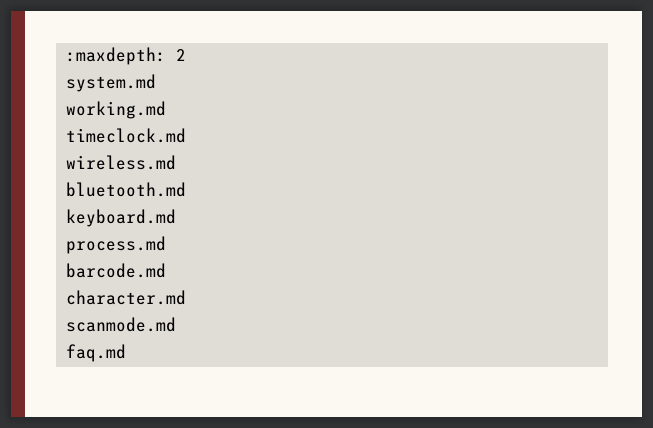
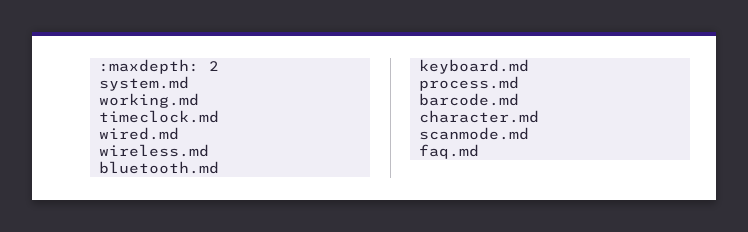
(187, 135) none -> [98,127,179,140] // wired.md

